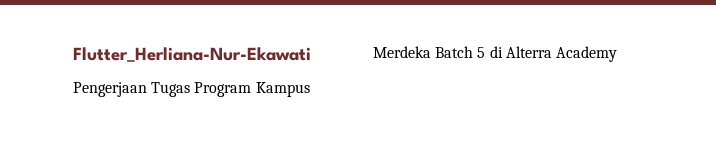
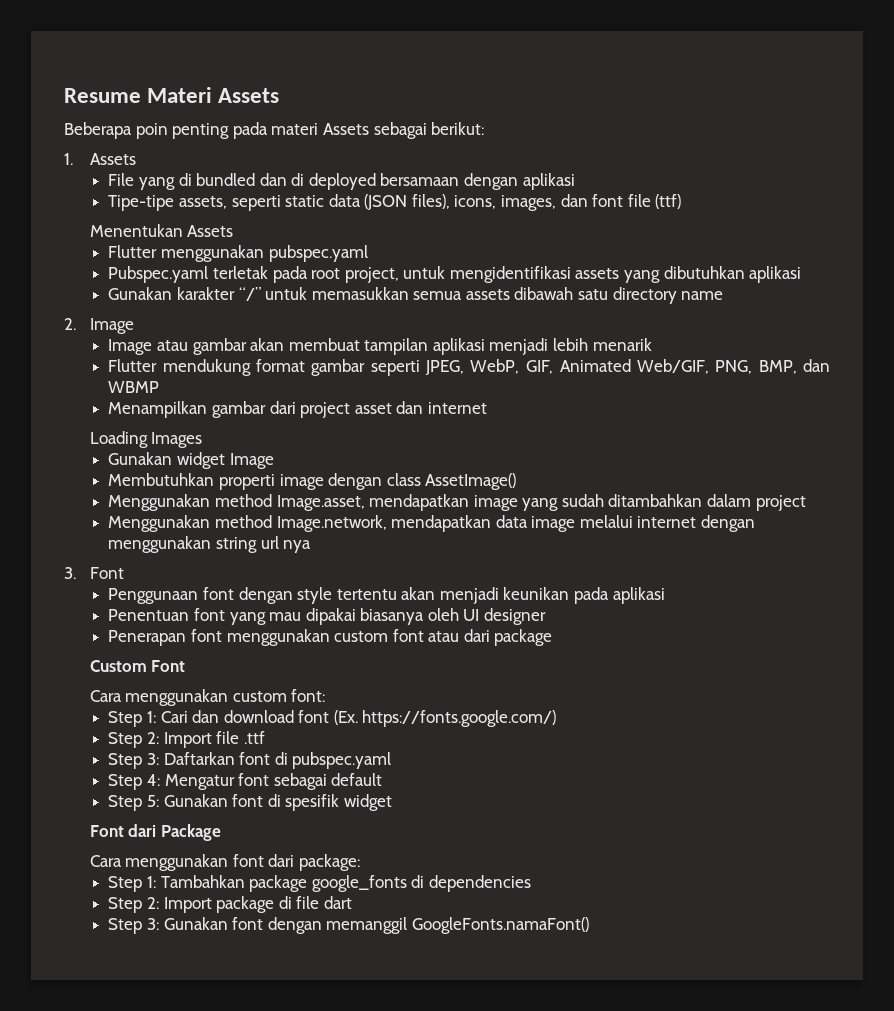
[73,47,311,62] [73,82,310,97] [373,46,617,62] Flutter_Herliana-Nur-Ekawati // Pengerjaan Tugas Program Kampus Merdeka Batch 5 di Alterra Academy -> [64,87,280,103] [64,122,485,139] [64,153,136,165] [108,173,575,190] [108,194,682,211] [89,224,234,237] [108,245,368,262] [108,266,802,283] [108,287,724,304] [64,318,134,334] [108,338,652,355] [108,359,831,376] [108,381,160,393] [108,401,487,418] [89,431,203,448] [108,452,274,469] [108,473,517,490] [108,494,806,511] [108,515,756,532] [108,536,312,553] [64,567,124,579] [108,587,665,604] [108,608,547,625] [108,629,553,646] [89,660,186,672] [89,689,326,706] [108,710,557,727] [108,731,265,748] [108,752,392,769] [108,773,383,790] [108,794,392,811] [89,824,221,841] [89,854,361,871] [108,875,531,892] [108,896,352,913] [108,917,589,934] Resume Materi Assets // Beberapa poin penting pada materi Assets sebagai berikut: // 1. Assets // File yang di bundled dan di deployed bersamaan dengan aplikasi // Tipe-tipe assets, seperti static data (JSON files), icons, images, dan font file (ttf) // Menentukan Assets // Flutter menggunakan pubspec.yaml // Pubspec.yaml terletak pada root project, untuk mengidentifikasi assets yang dibutuhkan aplikasi // Gunakan karakter “/” untuk memasukkan semua assets dibawah satu directory name // 2. Image // Image atau gambar akan membuat tampilan aplikasi menjadi lebih menarik // Flutter mendukung format gambar seperti JPEG, WebP, GIF, Animated Web/GIF, PNG, BMP, dan WBMP // Menampilkan gambar dari project asset dan internet // Loading Images // Gunakan widget Image // Membutuhkan properti image dengan class AssetImage() // Menggunakan method Image.asset, mendapatkan image yang sudah ditambahkan dalam project // Menggunakan method Image.network, mendapatkan data image melalui internet dengan menggunakan string url nya // 3. Font // Penggunaan font dengan style tertentu akan menjadi keunikan pada aplikasi // Penentuan font yang mau dipakai biasanya oleh UI designer // Penerapan font menggunakan custom font atau dari package // Custom Font // Cara menggunakan custom font: // Step 1: Cari dan download font (Ex. https://fonts.google.com/) // Step 2: Import file .ttf // Step 3: Daftarkan font di pubspec.yaml // Step 4: Mengatur font sebagai default // Step 5: Gunakan font di spesifik widget // Font dari Package // Cara menggunakan font dari package: // Step 1: Tambahkan package google_fonts di dependencies // Step 2: Import package di file dart // Step 3: Gunakan font dengan memanggil GoogleFonts.namaFont()

